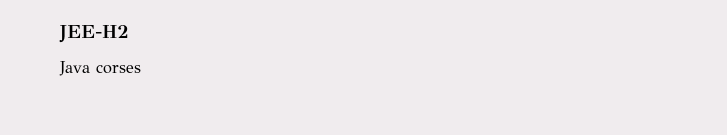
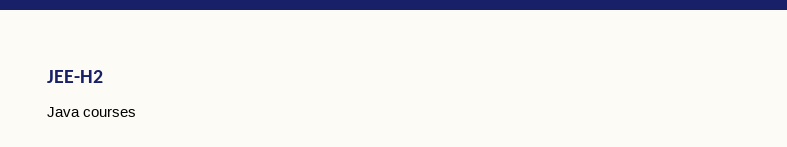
[96,64,141,74] corses -> [83,108,137,117] courses

